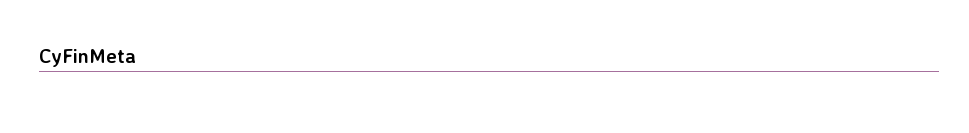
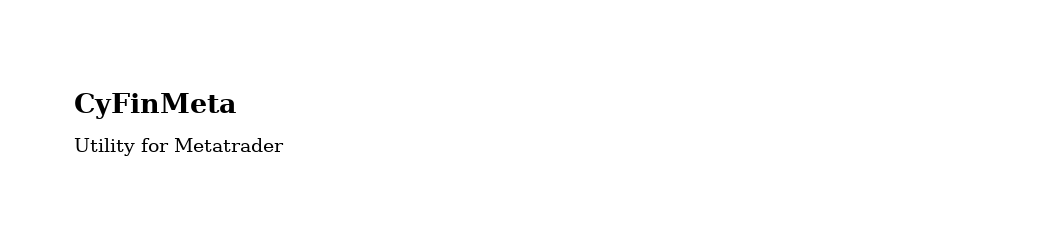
(136, 58) none -> [74,138,284,156] // Utility for Metatrader

